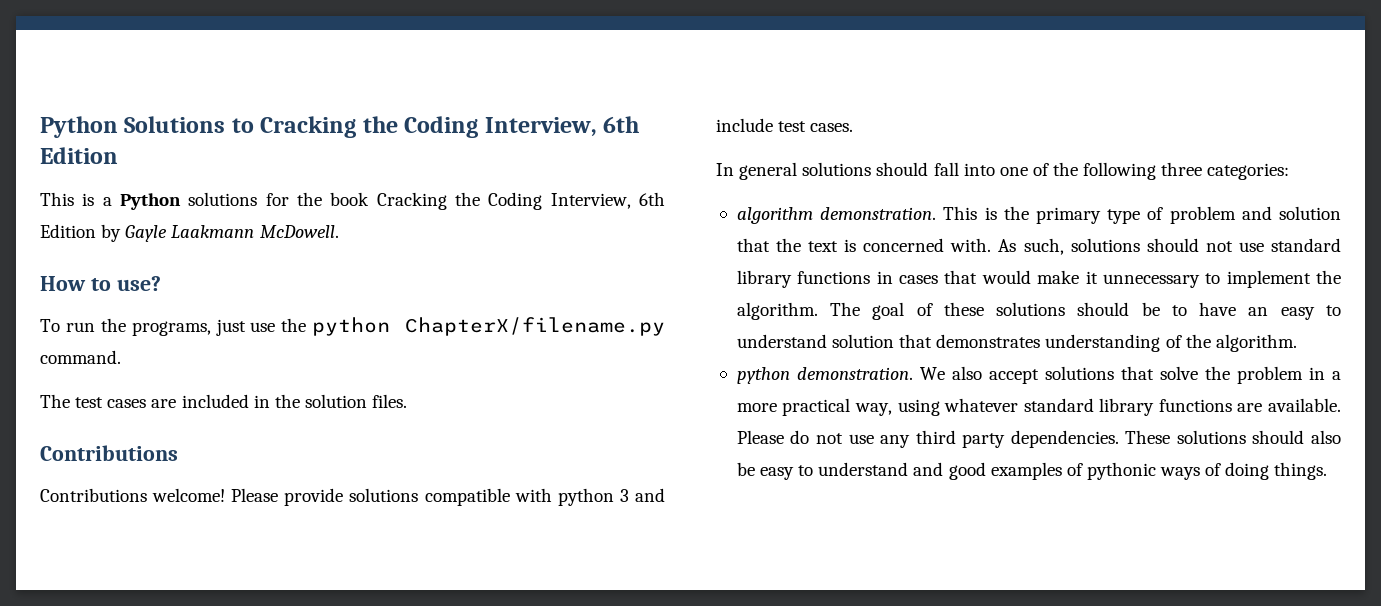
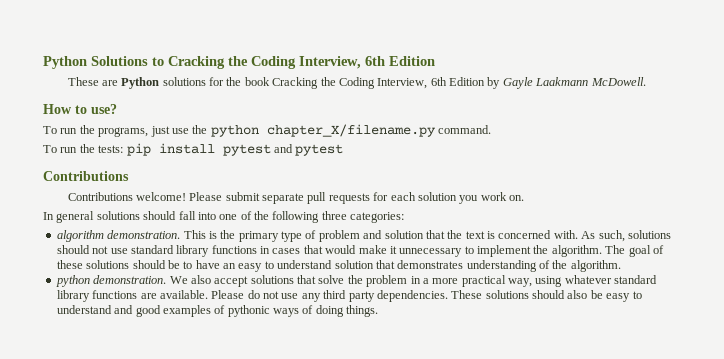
[40,192,112,206] This is a -> [67,77,118,86] These are
[405,317,665,336] ChapterX/filename.py -> [266,124,436,137] chapter_X/filename.py
[40,394,408,408] [40,445,178,461] [40,488,666,506] [716,118,854,132] The test cases are included in the solution files. // Contributions // Contributions welcome! Please provide solutions compatible with python 3 and include test cases. -> [43,143,344,156] [43,171,129,181] [67,192,525,204] To run the tests: pip install pytest and pytest // Contributions // Contributions welcome! Please submit separate pull requests for each solution you work on.

